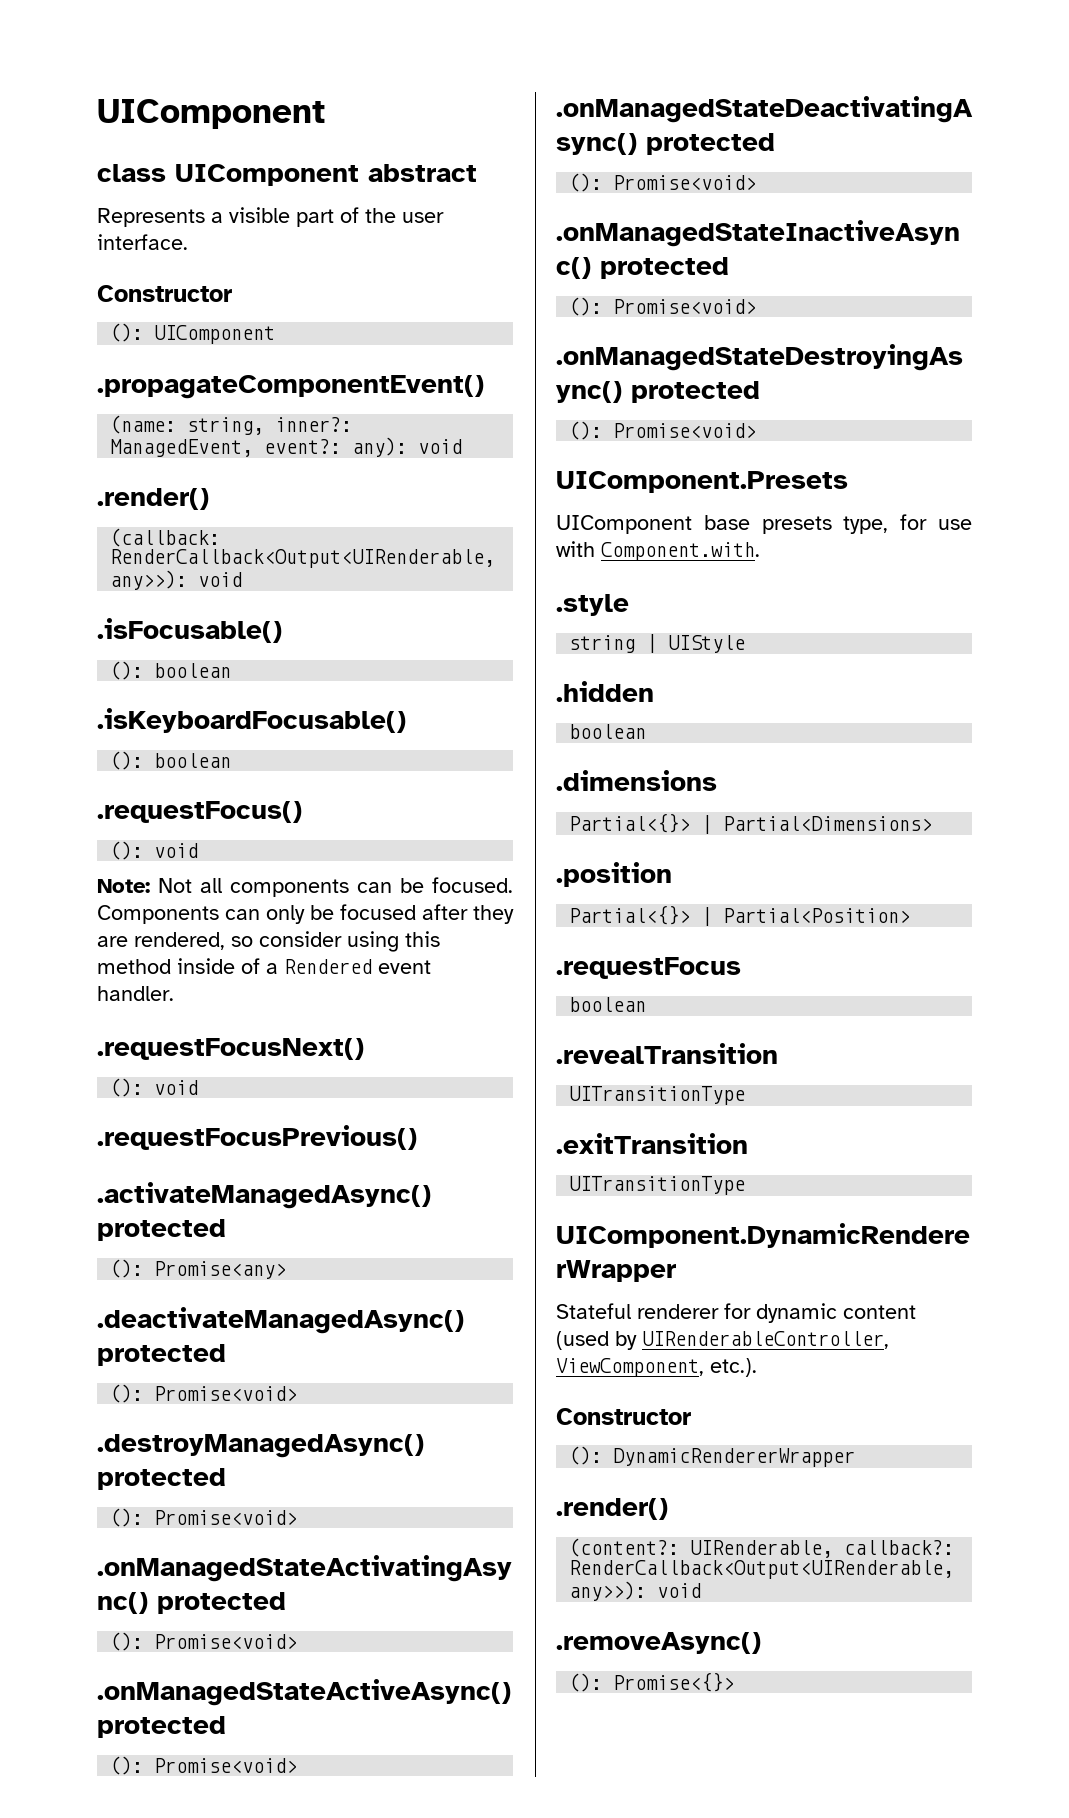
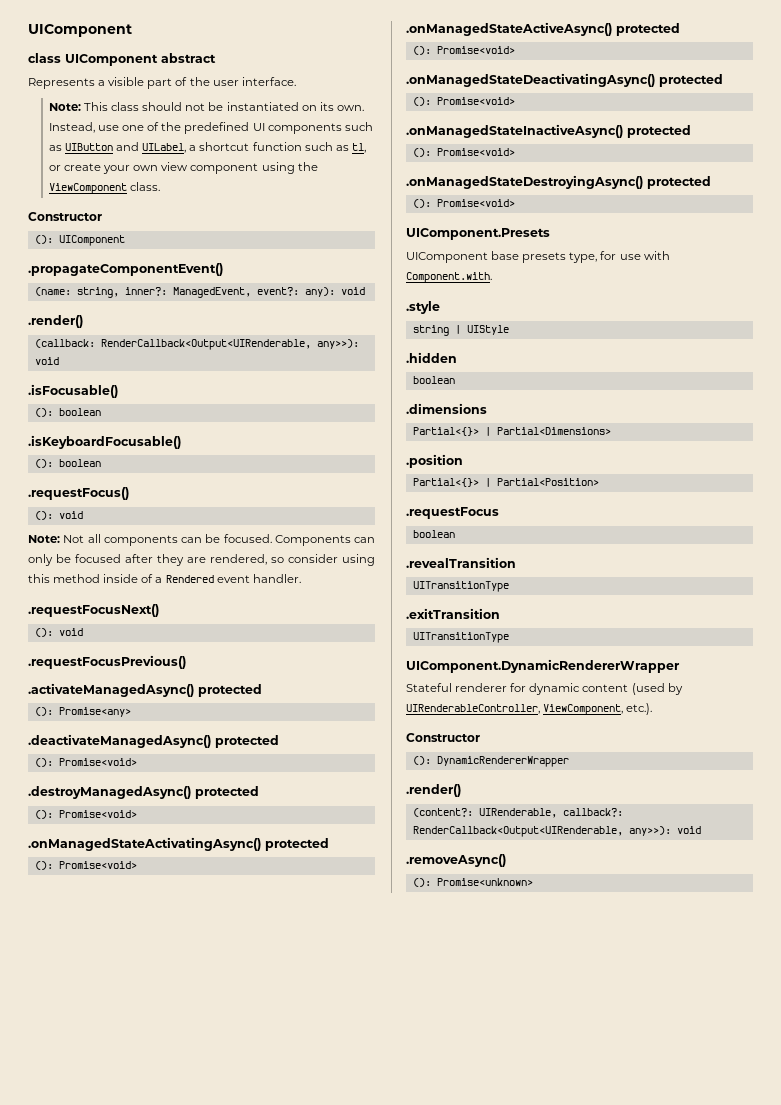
(188, 242) none -> [48,102,364,111] [48,122,373,134] [48,142,366,153] [48,162,318,174] [48,182,161,194] // Note: This class should not be instantiated on its own. Instead, use one of the predefined UI components such as UIButton and UILabel, a shortcut function such as tl, or create your own view component using the ViewComponent class.
[613,1672,735,1692] Promise<{}> -> [436,878,533,886] Promise<unknown>

